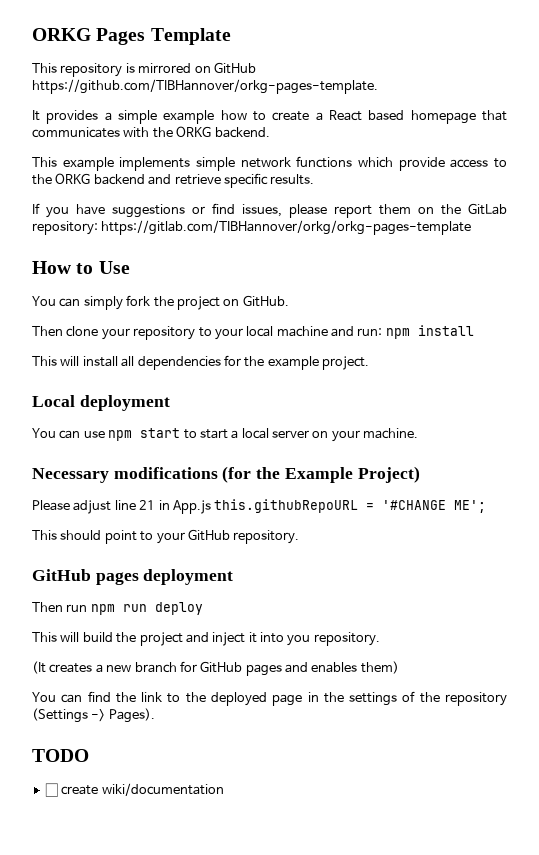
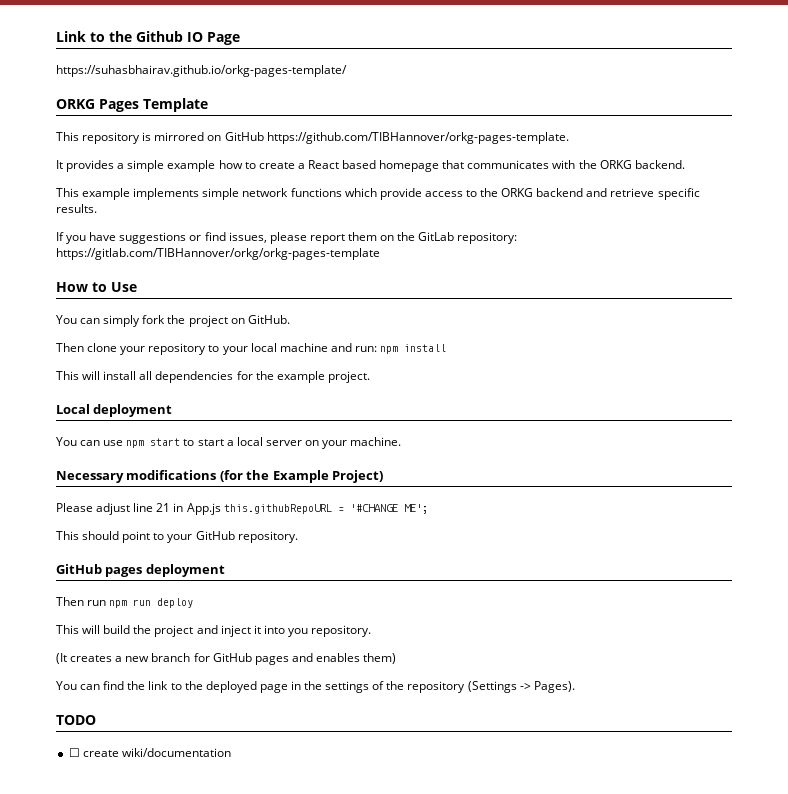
(32, 34) none -> [56,31,240,45] [56,65,347,77] Link to the Github IO Page // https://suhasbhairav.github.io/orkg-pages-template/ //

